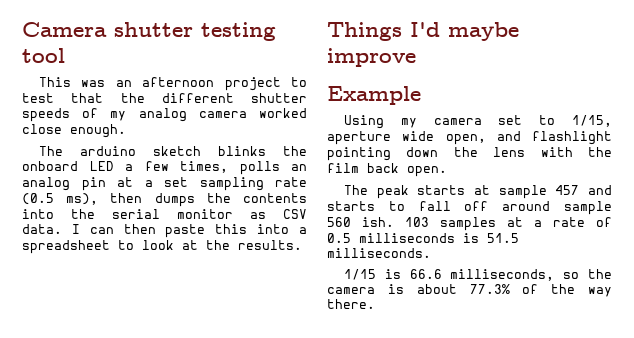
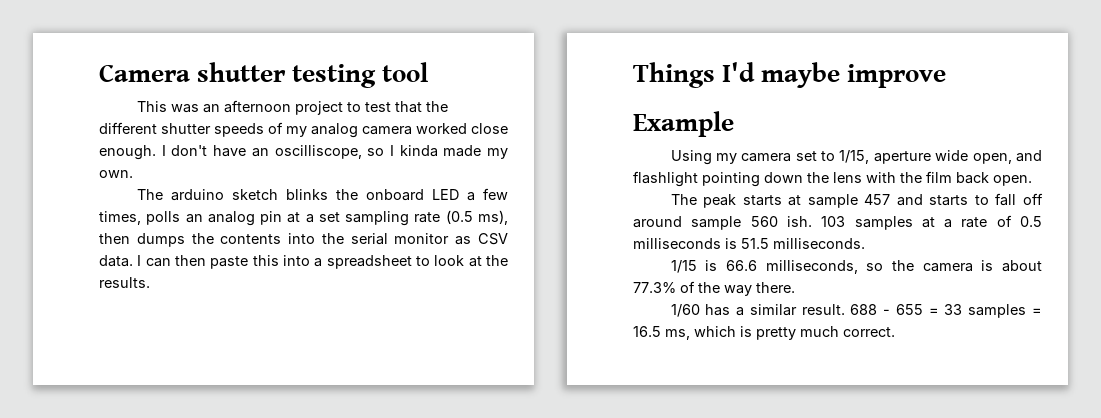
(126, 131) none -> [161,145,508,159] [99,170,133,178] I don't have an oscilliscope, so I kinda made my own.
(375, 304) none -> [670,304,1042,318] [633,326,895,340] // 1/60 has a similar result. 688 - 655 = 33 samples = 16.5 ms, which is pretty much correct.

